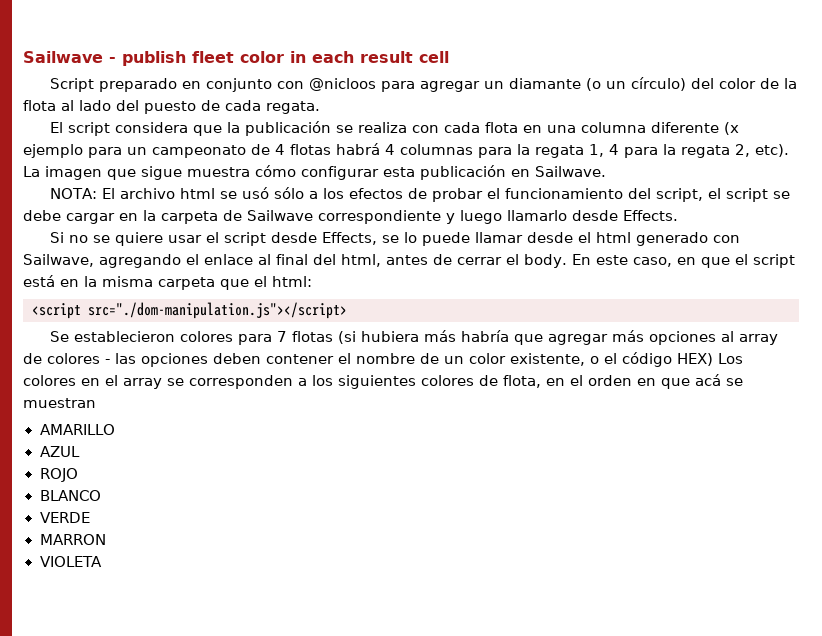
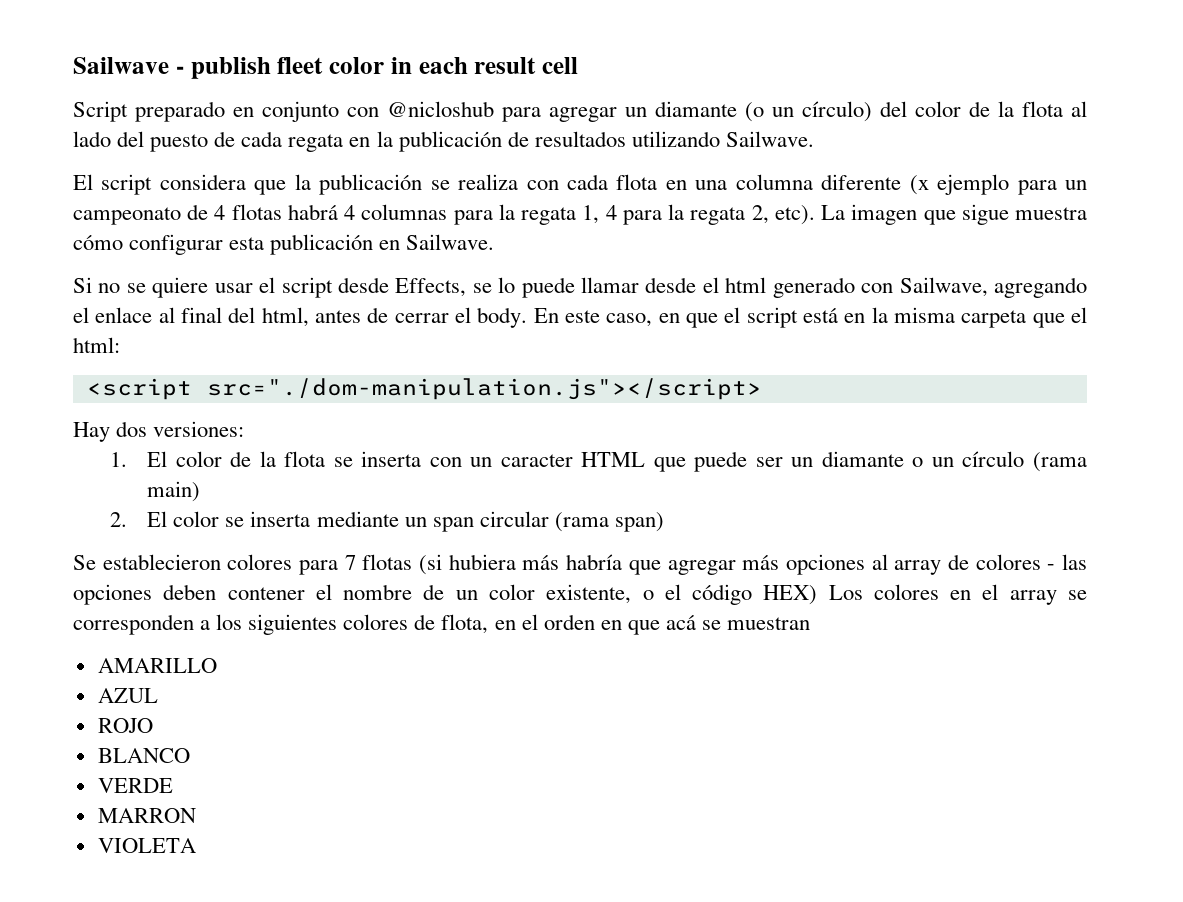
[308,78,376,91] @nicloos -> [387,101,494,117] @nicloshub
[266,101,320,114] regata. -> [288,131,814,152] regata en la publicación de resultados utilizando Sailwave.
[49,187,790,202] [23,210,678,224] // NOTA: El archivo html se usó sólo a los efectos de probar el funcionamiento del script, el script se debe cargar en la carpeta de Sailwave correspondiente y luego llamarlo desde Effects. -> (495, 242) none
(347, 310) none -> [73,421,245,442] [110,451,1088,472] [147,481,201,502] [110,511,664,532] // Hay dos versiones: // 1. El color de la flota se inserta con un caracter HTML que puede ser un diamante o un círculo (rama main) // 2. El color se inserta mediante un span circular (rama span)

